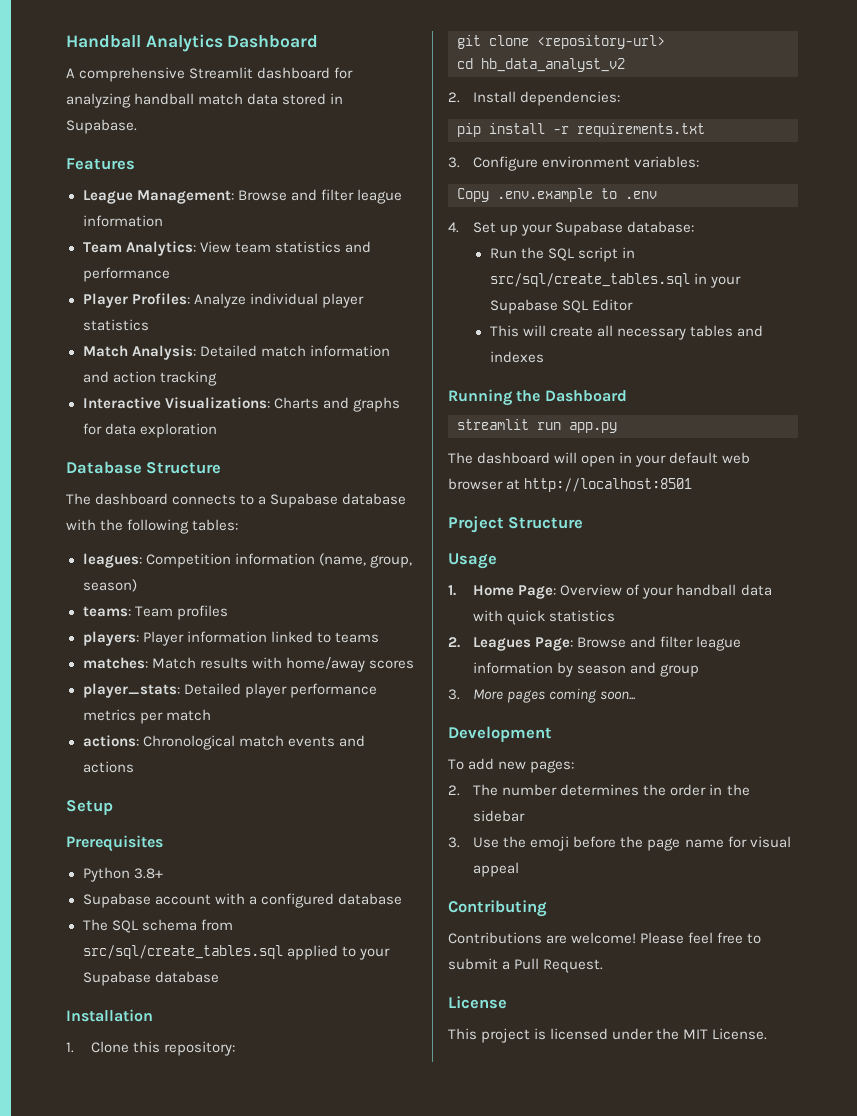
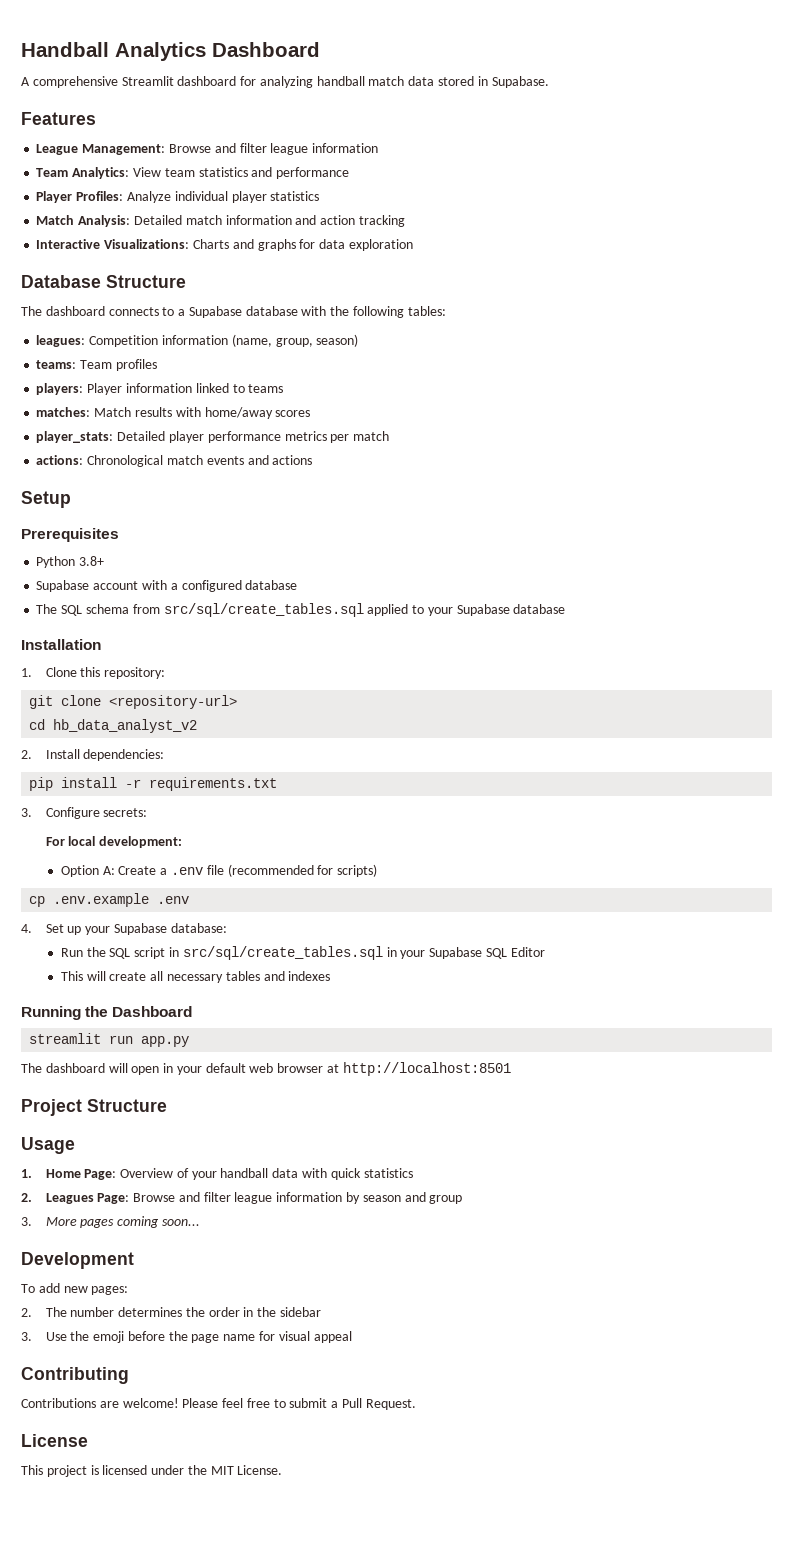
[542,156,700,168] [457,188,617,202] environment variables: // Copy .env.example to -> [103,808,148,817] [45,836,183,848] [60,864,378,877] [29,893,150,907] secrets: // For local development: // Option A: Create a .env file (recommended for scripts) // cp .env.example

